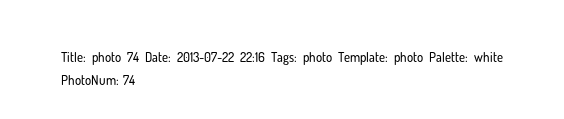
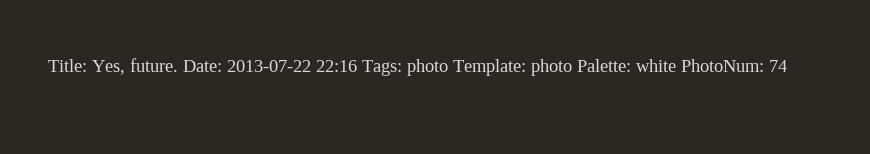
[92,52,140,65] photo 74 -> [92,58,178,75] Yes, future.

